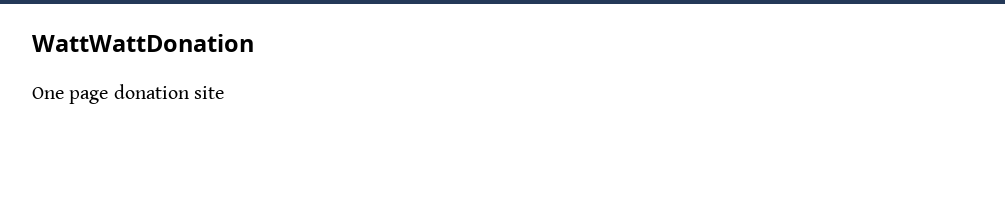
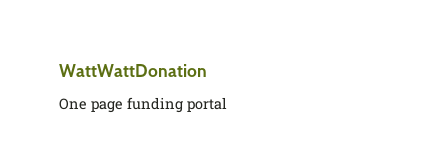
[113,84,224,99] donation site -> [127,97,227,113] funding portal

